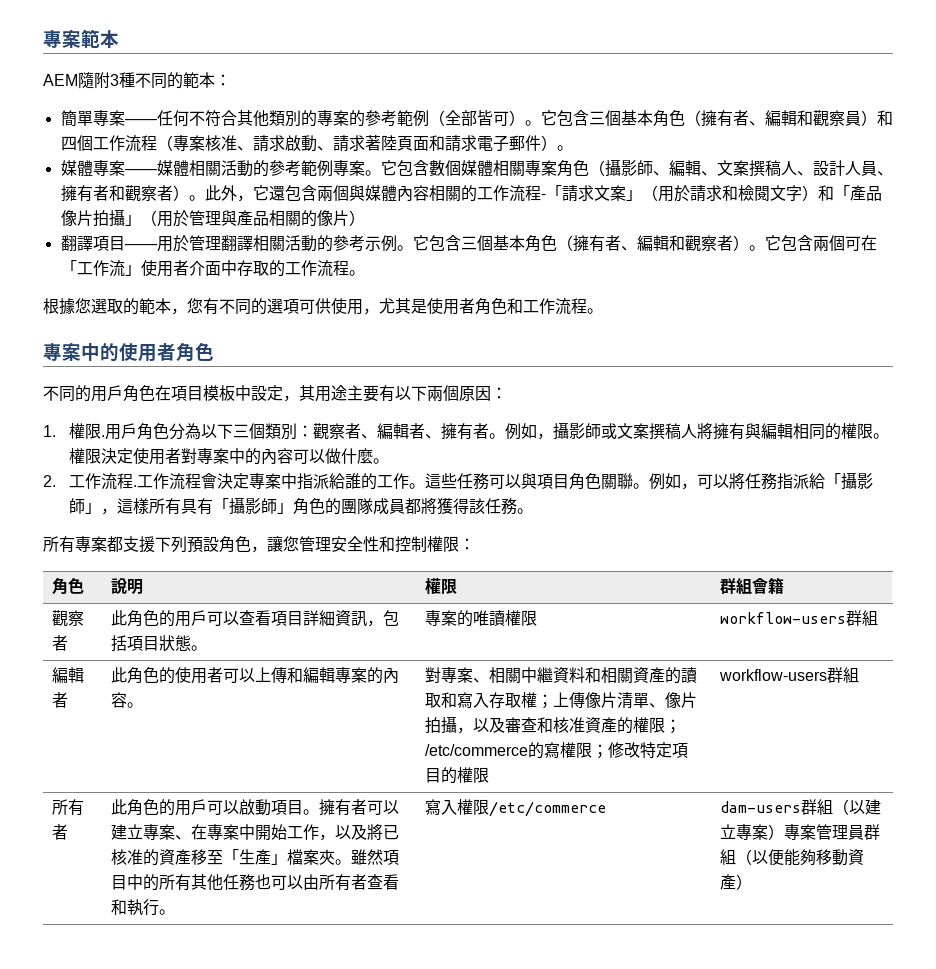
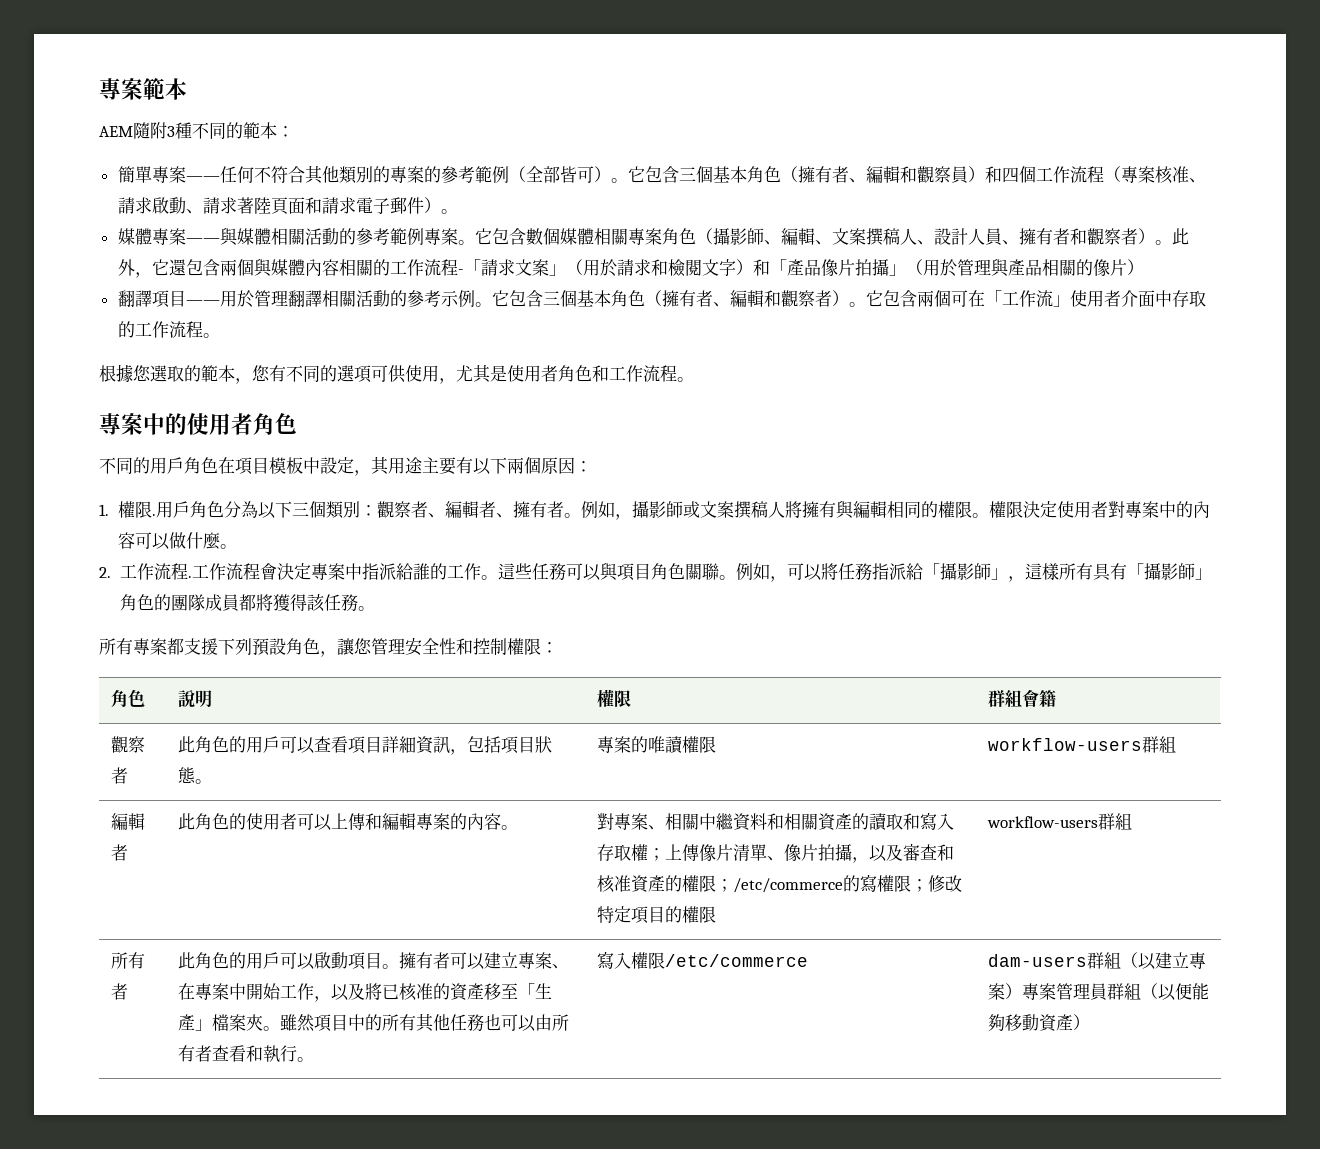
(157, 171) none -> [219,228,238,246] 與

